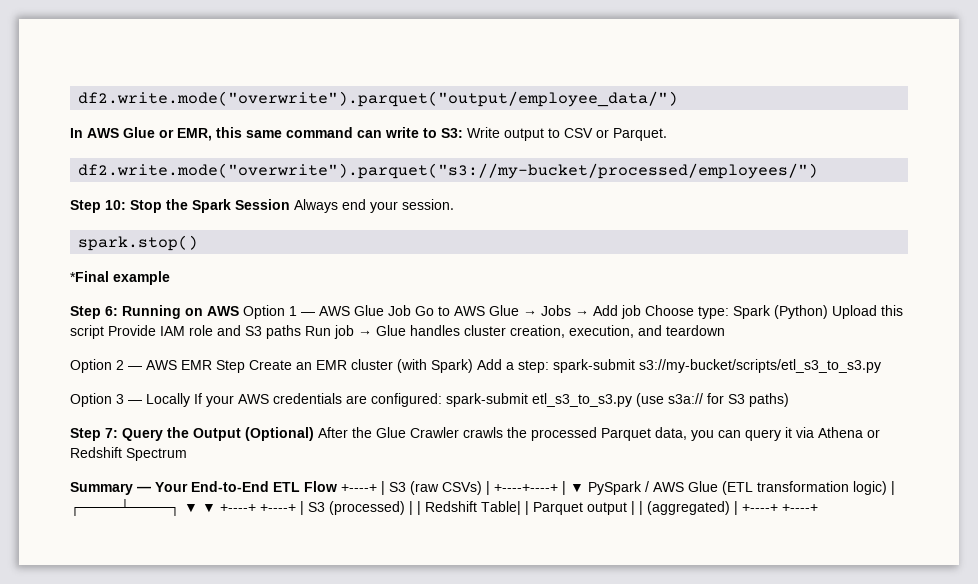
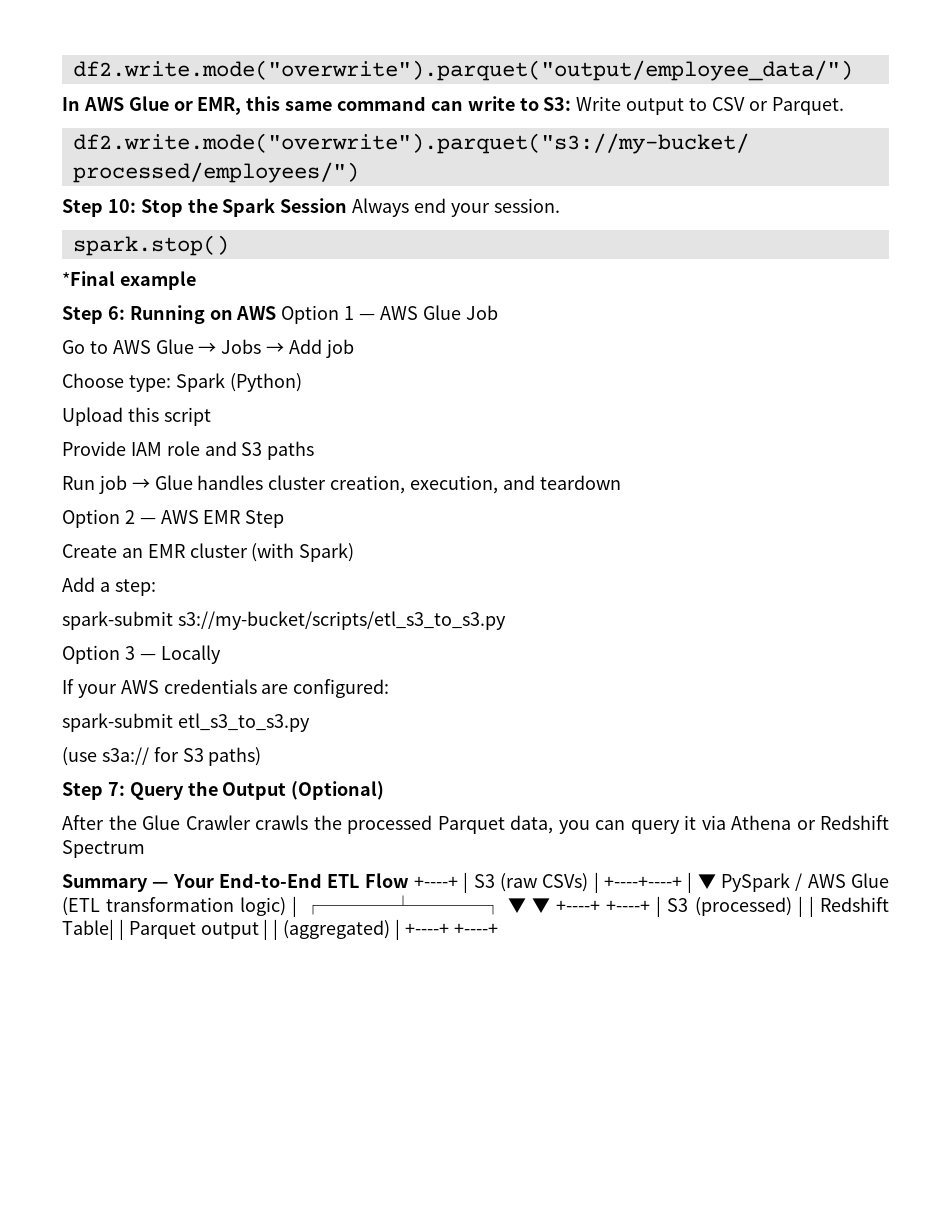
(411, 310) none -> (498, 312) //
(641, 312) none -> (354, 348) //
(828, 312) none -> (302, 382) //
(104, 332) none -> (211, 416) //
(301, 332) none -> (315, 450) //
(245, 366) none -> (285, 519) //
(473, 366) none -> (355, 552) //
(549, 366) none -> (156, 587) //
(190, 400) none -> (221, 654) //
(442, 400) none -> (390, 688) //
(632, 400) none -> (310, 722) //
(314, 434) none -> (385, 790) //

